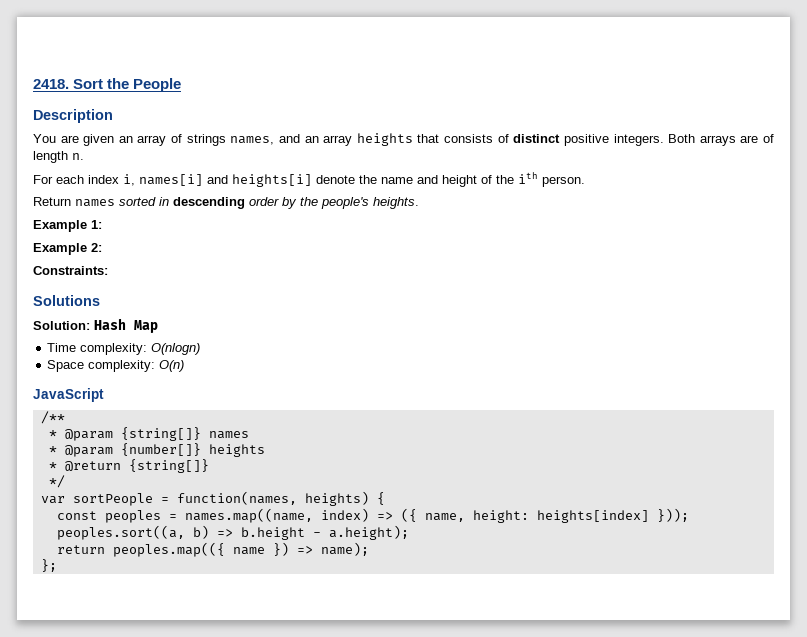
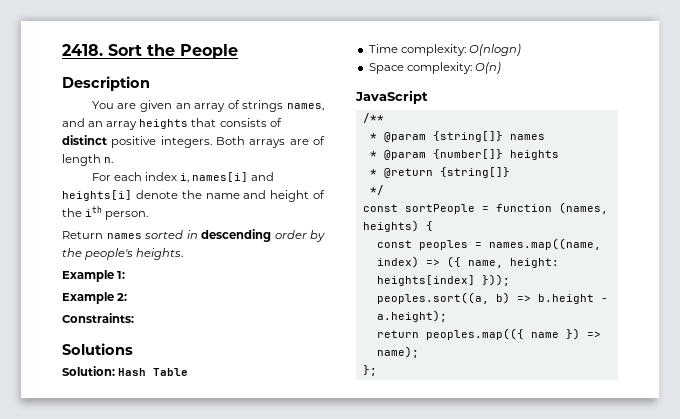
[134,320,158,333] Map -> [153,368,189,376] Table
[40,496,65,504] var -> [362,204,398,212] const
[176,491,297,505] function(names, -> [495,202,608,214] function (names,

